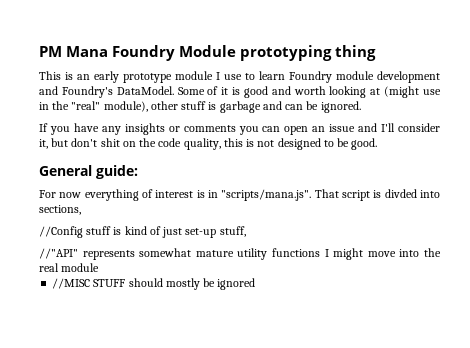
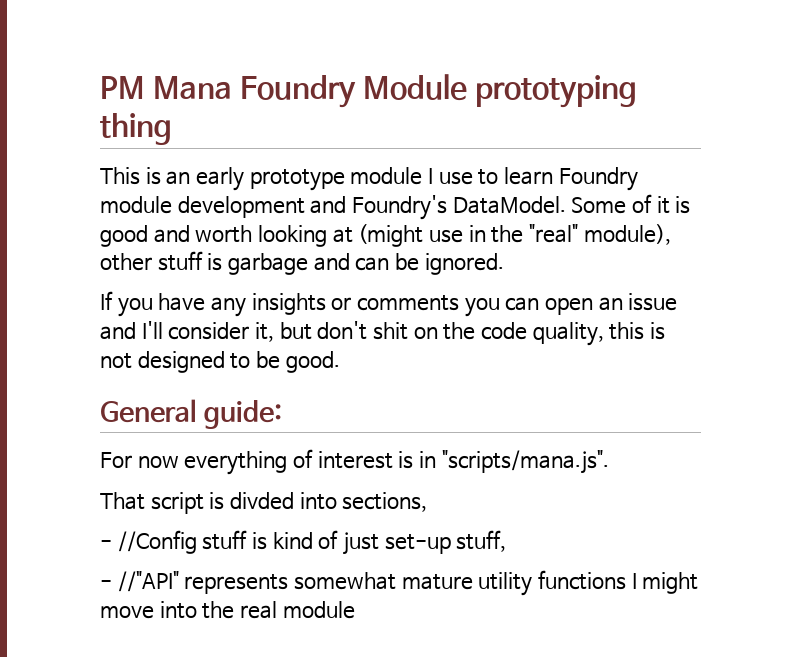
(312, 195) none -> (609, 462) //
(81, 210) none -> [100,540,112,548] -
(246, 231) none -> [100,580,112,588] -
[52,278,256,290] // //MISC STUFF should mostly be ignored -> (355, 610) none

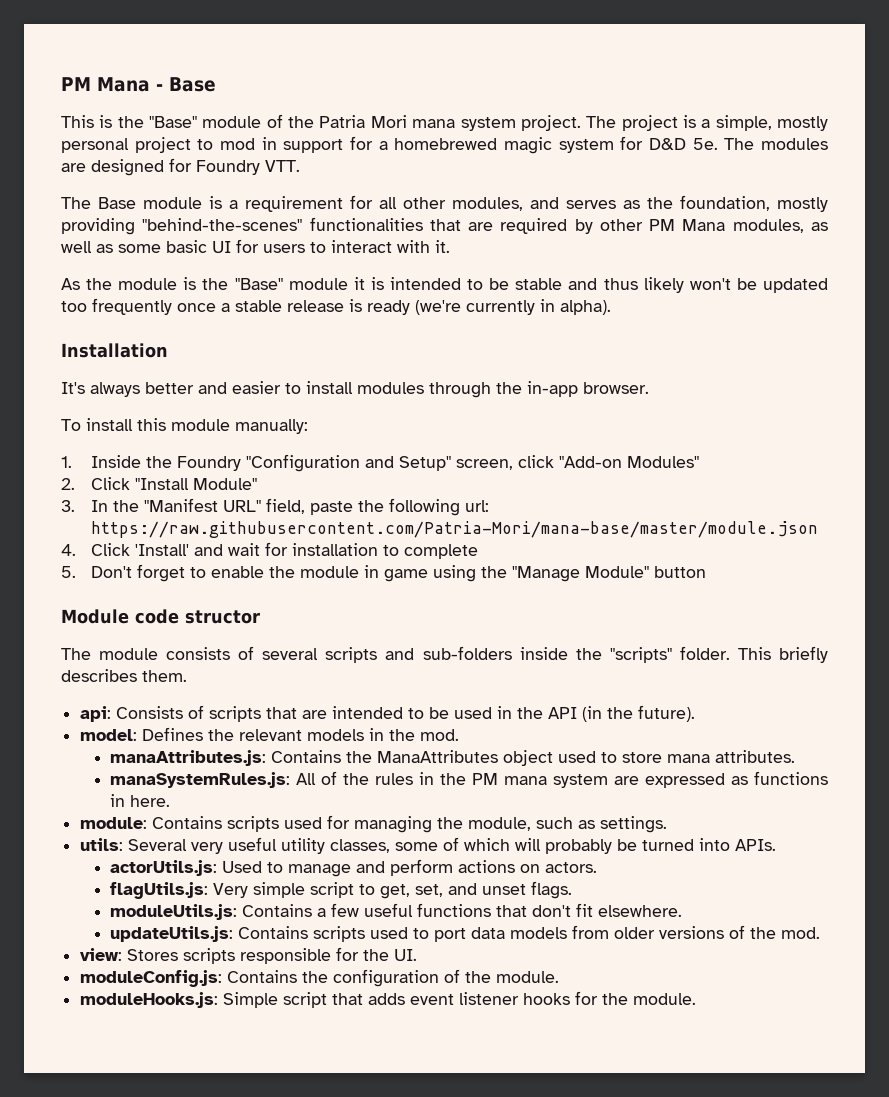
[100,74,637,108] [100,113,172,145] [100,167,638,191] [100,194,691,220] [100,224,671,247] [100,251,504,275] [100,291,678,317] [100,321,666,346] [100,351,340,373] [100,399,283,429] [100,449,609,475] [100,492,428,514] [100,530,507,555] [100,570,699,596] [100,601,355,619] PM Mana Foundry Module prototyping thing // This is an early prototype module I use to learn Foundry module development and Foundry's DataModel. Some of it is good and worth looking at (might use in the "real" module), other stuff is garbage and can be ignored. // If you have any insights or comments you can open an issue and I'll consider it, but don't shit on the code quality, this is not designed to be good. // General guide: // For now everything of interest is in "scripts/mana.js". // That script is divded into sections, // - //Config stuff is kind of just set-up stuff, // - //"API" represents somewhat mature utility functions I might move into the real module -> [61,77,216,92] [61,114,829,131] [61,136,828,154] [61,158,300,176] [61,195,828,212] [61,217,828,235] [61,239,450,253] [61,277,828,293] [61,298,611,315] [61,343,168,358] [61,381,649,398] [61,418,308,434] [61,454,700,472] [61,477,258,490] [61,498,490,516] [91,521,819,538] [61,542,479,559] [61,564,707,582] [61,609,260,624] [61,646,829,663] [61,669,187,682] [80,705,696,722] [80,727,460,741] [110,750,796,766] [110,771,828,788] [110,794,171,807] [80,815,668,833] [80,837,777,854] [110,859,598,877] [110,881,573,899] [110,903,683,920] [110,925,821,942] [80,947,418,964] [80,969,560,987] [80,991,697,1008] PM Mana - Base // This is the "Base" module of the Patria Mori mana system project. The project is a simple, mostly personal project to mod in support for a homebrewed magic system for D&D 5e. The modules are designed for Foundry VTT. // The Base module is a requirement for all other modules, and serves as the foundation, mostly providing "behind-the-scenes" functionalities that are required by other PM Mana modules, as well as some basic UI for users to interact with it. // As the module is the "Base" module it is intended to be stable and thus likely won't be updated too frequently once a stable release is ready (we're currently in alpha). // Installation // It's always better and easier to install modules through the in-app browser. // To install this module manually: // 1. Inside the Foundry "Configuration and Setup" screen, click "Add-on Modules" // 2. Click "Install Module" // 3. In the "Manifest URL" field, paste the following url: https://raw.githubusercontent.com/Patria-Mori/mana-base/master/module.json // 4. Click 'Install' and wait for installation to complete // 5. Don't forget to enable the module in game using the "Manage Module" button // Module code structor // The module consists of several scripts and sub-folders inside the "scripts" folder. This briefly describes them. // api: Consists of scripts that are intended to be used in the API (in the future). // model: Defines the relevant models in the mod. // manaAttributes.js: Contains the ManaAttributes object used to store mana attributes. // manaSystemRules.js: All of the rules in the PM mana system are expressed as functions in here. // module: Contains scripts used for managing the module, such as settings. // utils: Several very useful utility classes, some of which will probably be turned into APIs. // actorUtils.js: Used to manage and perform actions on actors. // flagUtils.js: Very simple script to get, set, and unset flags. // moduleUtils.js: Contains a few useful functions that don't fit elsewhere. // updateUtils.js: Contains scripts used to port data models from older versions of the mod. // view: Stores scripts responsible for the UI. // moduleConfig.js: Contains the configuration of the module. // moduleHooks.js: Simple script that adds event listener hooks for the module.

